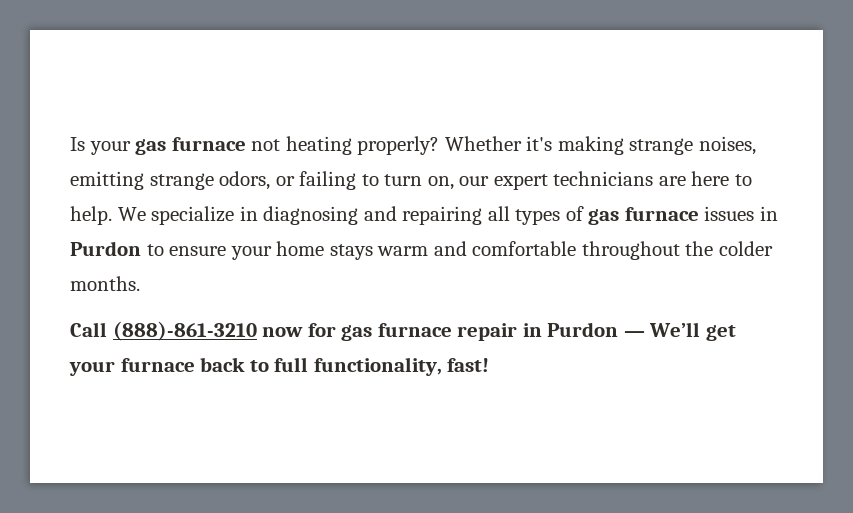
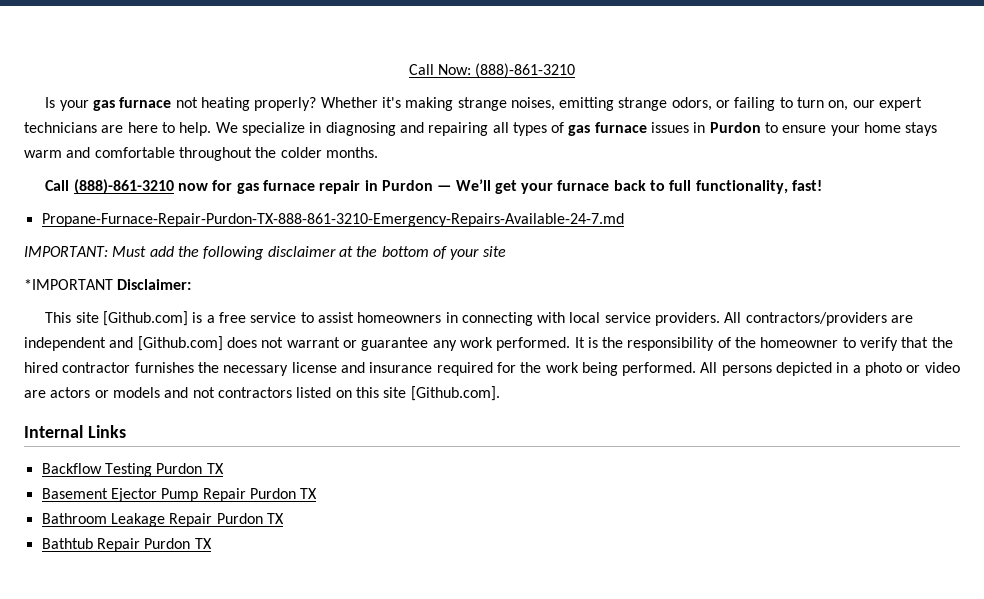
(70, 144) none -> [408,63,576,78] Call Now: (888)-861-3210 //
(490, 365) none -> [41,213,624,227] [24,246,506,260] [24,279,192,290] [45,311,914,326] [24,336,953,351] [24,362,960,376] [24,386,500,401] [24,425,126,438] [41,463,224,477] [41,488,318,502] [41,513,284,527] [41,538,212,552] // Propane-Furnace-Repair-Purdon-TX-888-861-3210-Emergency-Repairs-Available-24-7.md // IMPORTANT: Must add the following disclaimer at the bottom of your site // *IMPORTANT Disclaimer: // This site [Github.com] is a free service to assist homeowners in connecting with local service providers. All contractors/providers are independent and [Github.com] does not warrant or guarantee any work performed. It is the responsibility of the homeowner to verify that the hired contractor furnishes the necessary license and insurance required for the work being performed. All persons depicted in a photo or video are actors or models and not contractors listed on this site [Github.com]. // Internal Links // Backflow Testing Purdon TX // Basement Ejector Pump Repair Purdon TX // Bathroom Leakage Repair Purdon TX // Bathtub Repair Purdon TX

